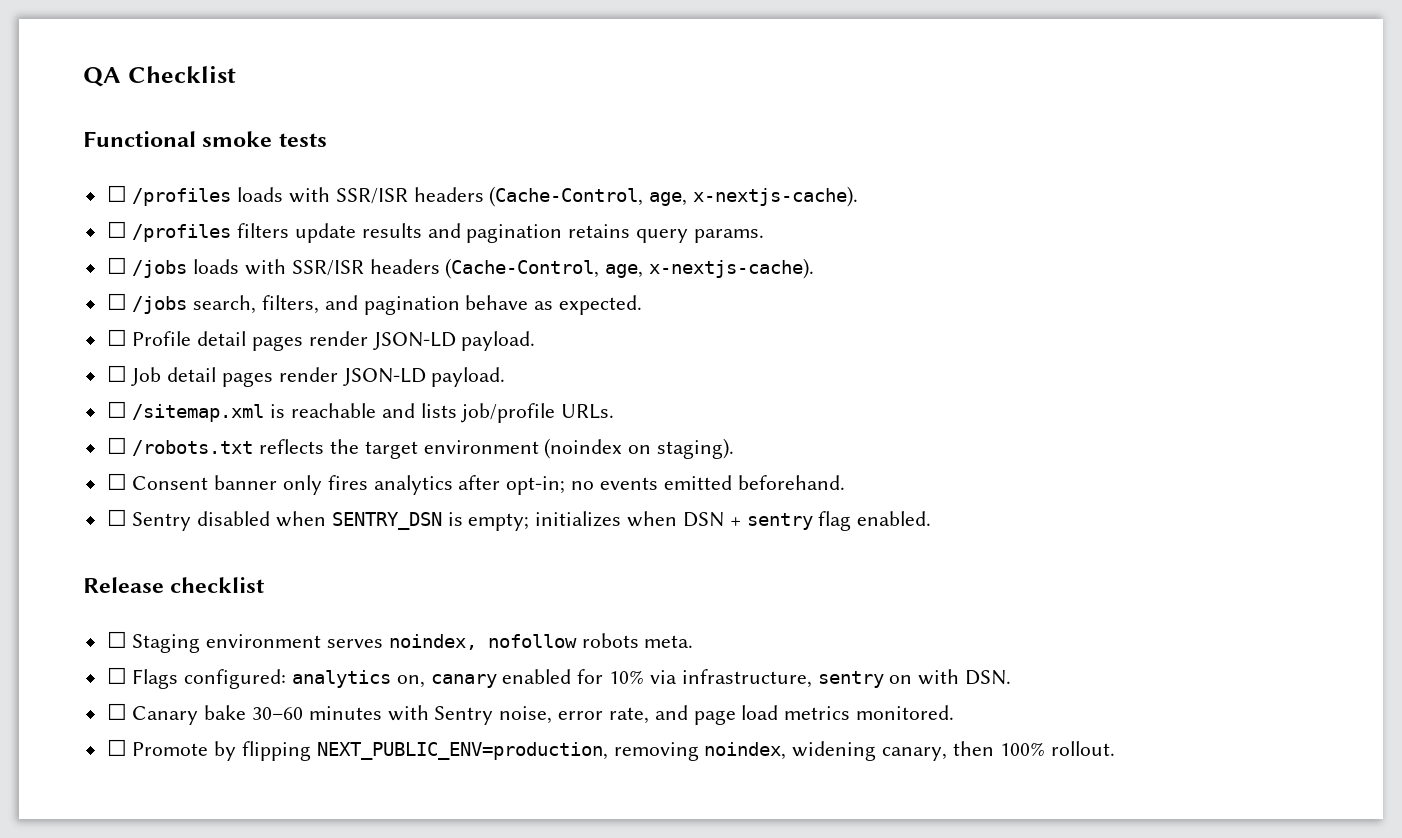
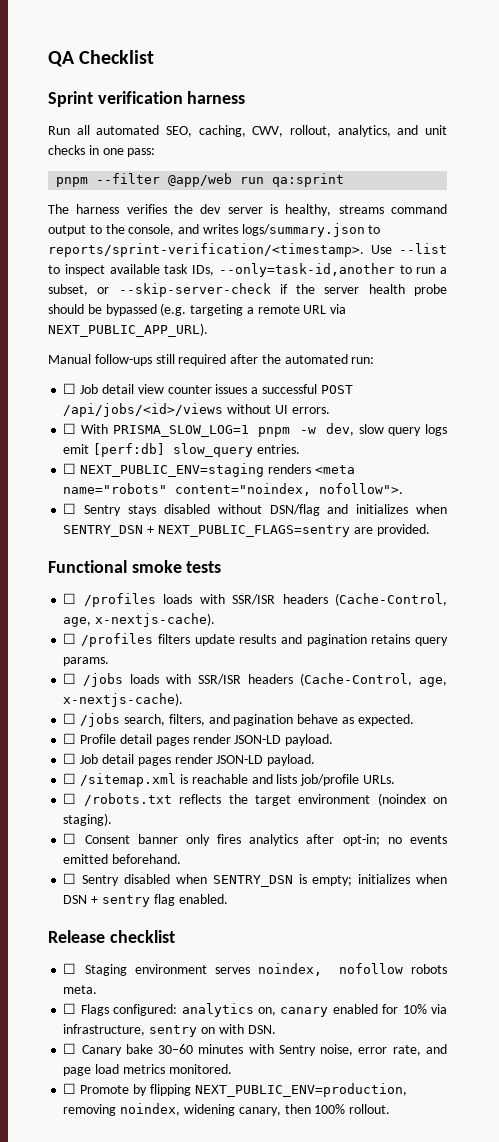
(236, 74) none -> [48,91,246,107] [48,125,448,137] [48,145,156,157] [56,173,345,187] [48,204,447,216] [48,223,381,237] [48,243,447,257] [48,263,447,277] [48,283,447,297] [48,303,347,316] [48,323,208,337] [48,354,375,366] [63,383,353,394] [63,403,330,417] [63,423,448,437] [63,443,300,457] [63,463,355,477] [63,483,404,496] [63,503,447,516] [63,524,430,537] // Sprint verification harness // Run all automated SEO, caching, CWV, rollout, analytics, and unit checks in one pass: // pnpm --filter @app/web run qa:sprint // The harness verifies the dev server is healthy, streams command output to the console, and writes logs/summary.json to reports/sprint-verification/<timestamp>. Use --list to inspect available task IDs, --only=task-id,another to run a subset, or --skip-server-check if the server health probe should be bypassed (e.g. targeting a remote URL via NEXT_PUBLIC_APP_URL). // Manual follow-ups still required after the automated run: // ☐ Job detail view counter issues a successful POST /api/jobs/<id>/views without UI errors. // ☐ With PRISMA_SLOW_LOG=1 pnpm -w dev, slow query logs emit [perf:db] slow_query entries. // ☐ NEXT_PUBLIC_ENV=staging renders <meta name="robots" content="noindex, nofollow">. // ☐ Sentry stays disabled without DSN/flag and initializes when SENTRY_DSN + NEXT_PUBLIC_FLAGS=sentry are provided.

